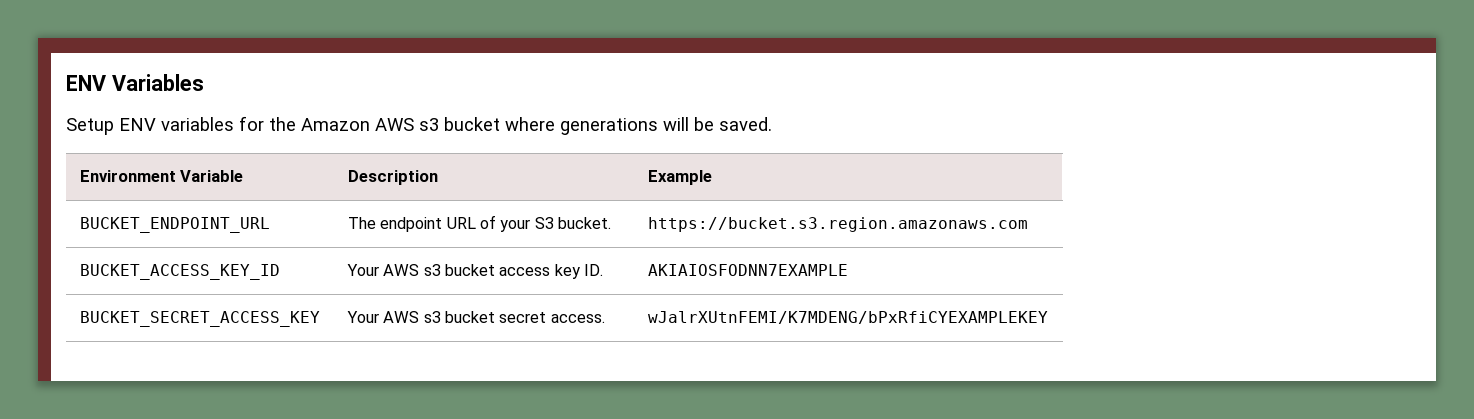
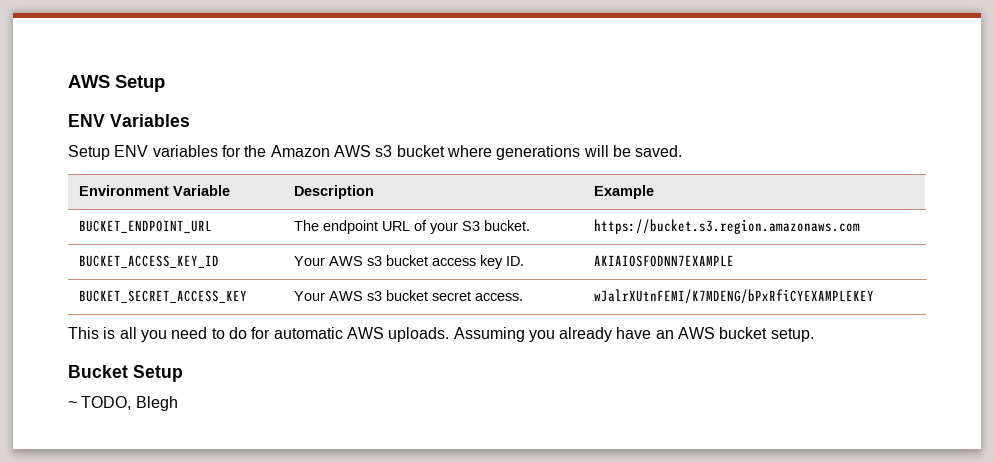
(66, 83) none -> [68,75,165,92] AWS Setup //
(1048, 317) none -> [68,327,814,342] [68,365,183,382] [68,396,178,411] // This is all you need to do for automatic AWS uploads. Assuming you already have an AWS bucket setup. // Bucket Setup // ~ TODO, Blegh

